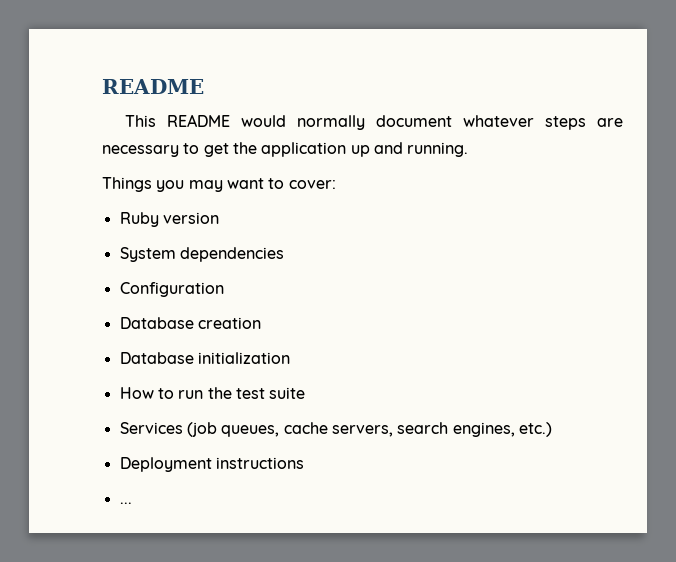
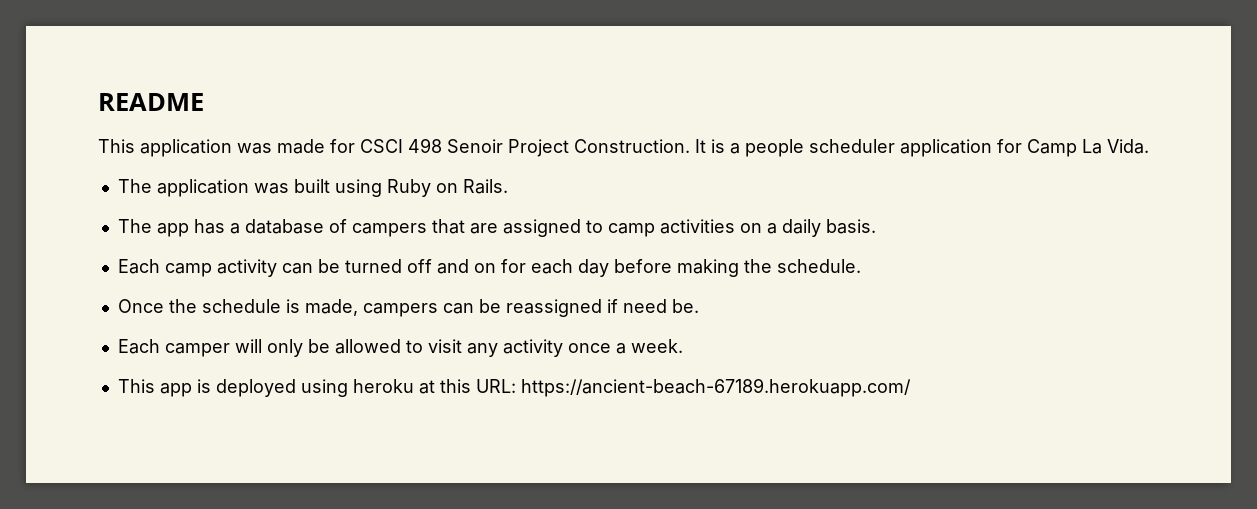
[167,114,623,130] [102,142,469,157] [102,177,336,192] [119,212,219,227] [119,247,284,262] [119,282,224,297] [119,317,261,329] [119,352,290,364] [119,387,306,399] [119,422,552,437] [119,457,304,472] [119,502,132,504] README would normally document whatever steps are necessary to get the application up and running. // Things you may want to cover: // Ruby version // System dependencies // Configuration // Database creation // Database initialization // How to run the test suite // Services (job queues, cache servers, search engines, etc.) // Deployment instructions // ... -> [140,138,1149,157] [117,179,508,197] [117,219,876,237] [117,259,861,277] [117,299,699,317] [117,339,683,357] [117,378,911,397] application was made for CSCI 498 Senoir Project Construction. It is a people scheduler application for Camp La Vida. // The application was built using Ruby on Rails. // The app has a database of campers that are assigned to camp activities on a daily basis. // Each camp activity can be turned off and on for each day before making the schedule. // Once the schedule is made, campers can be reassigned if need be. // Each camper will only be allowed to visit any activity once a week. // This app is deployed using heroku at this URL: https://ancient-beach-67189.herokuapp.com/

